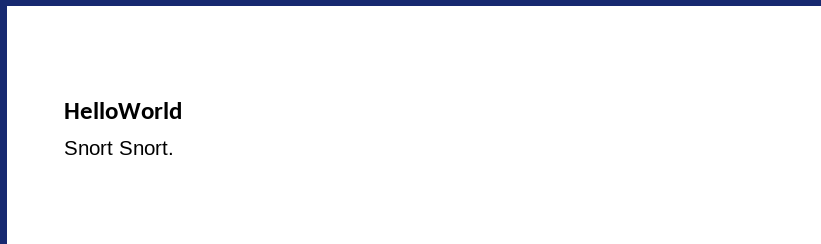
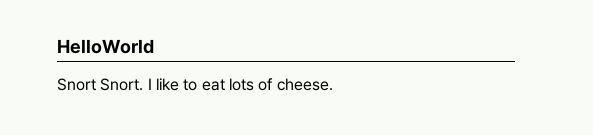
(174, 148) none -> [147,78,333,91] I like to eat lots of cheese.

